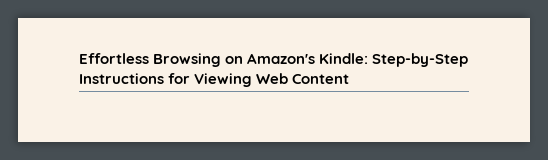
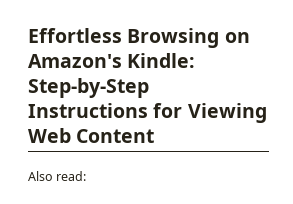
(350, 79) none -> [28,171,87,181] // Also read:

